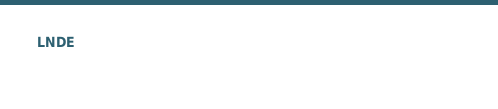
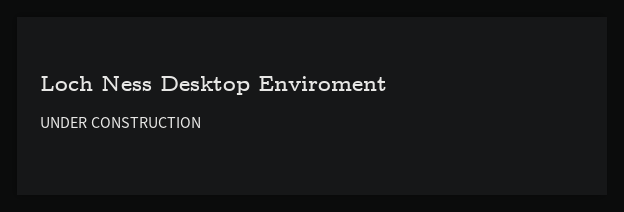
[37,36,75,47] LNDE -> [40,76,387,95] [40,117,202,128] Loch Ness Desktop Enviroment // UNDER CONSTRUCTION

